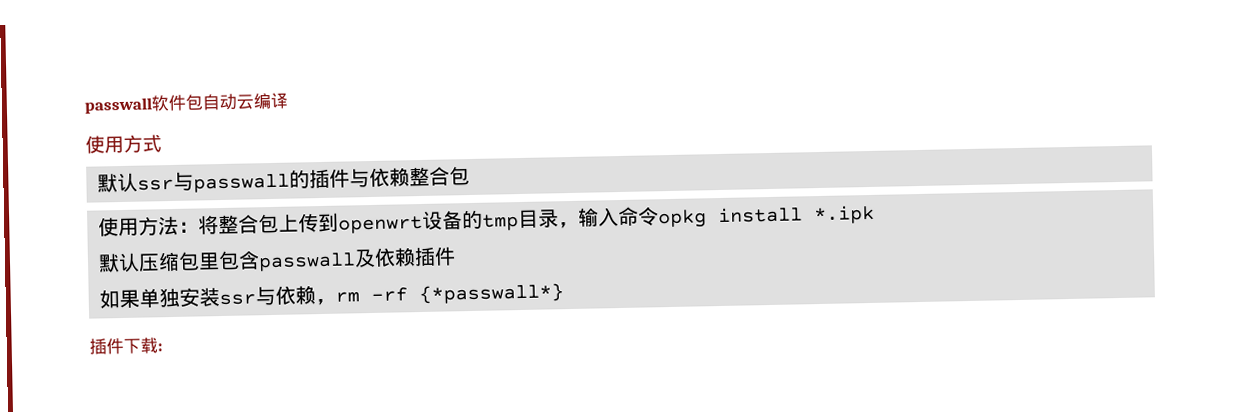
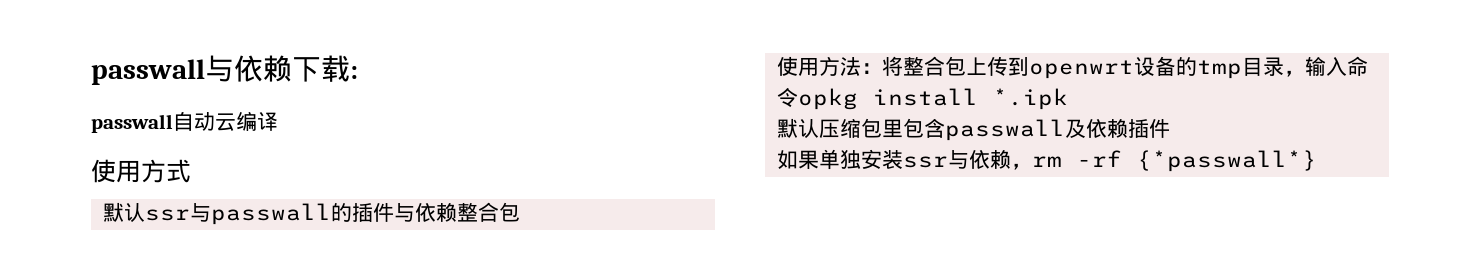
[84,94,203,114] passwall软件包 -> [91,55,358,85] [91,114,173,133] passwall与依赖下载: // passwall
[89,337,163,355] // 插件下载: -> (1317, 161) none

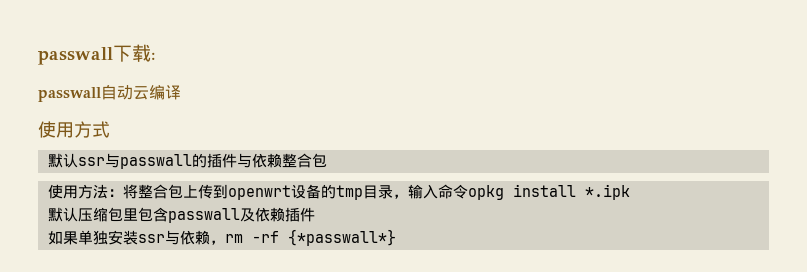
[91,55,292,85] passwall与依赖 -> [38,47,113,65] passwall

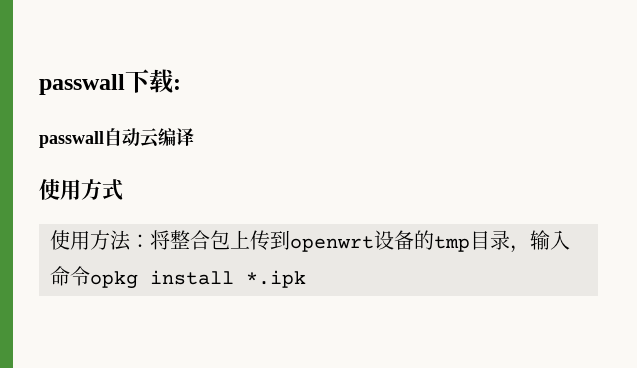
[47,153,327,169] // 默认ssr与passwall的插件与依赖整合包 -> (123, 190) none
[47,207,315,223] [47,229,396,246] // 默认压缩包里包含passwall及依赖插件 // 如果单独安装ssr与依赖，rm -rf {*passwall*} -> (306, 279) none

